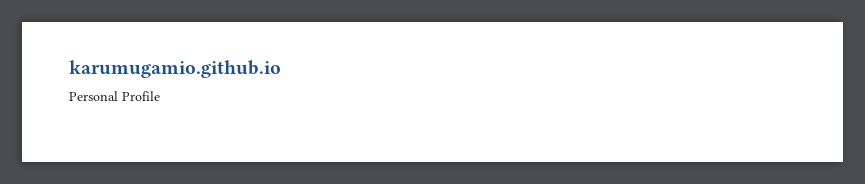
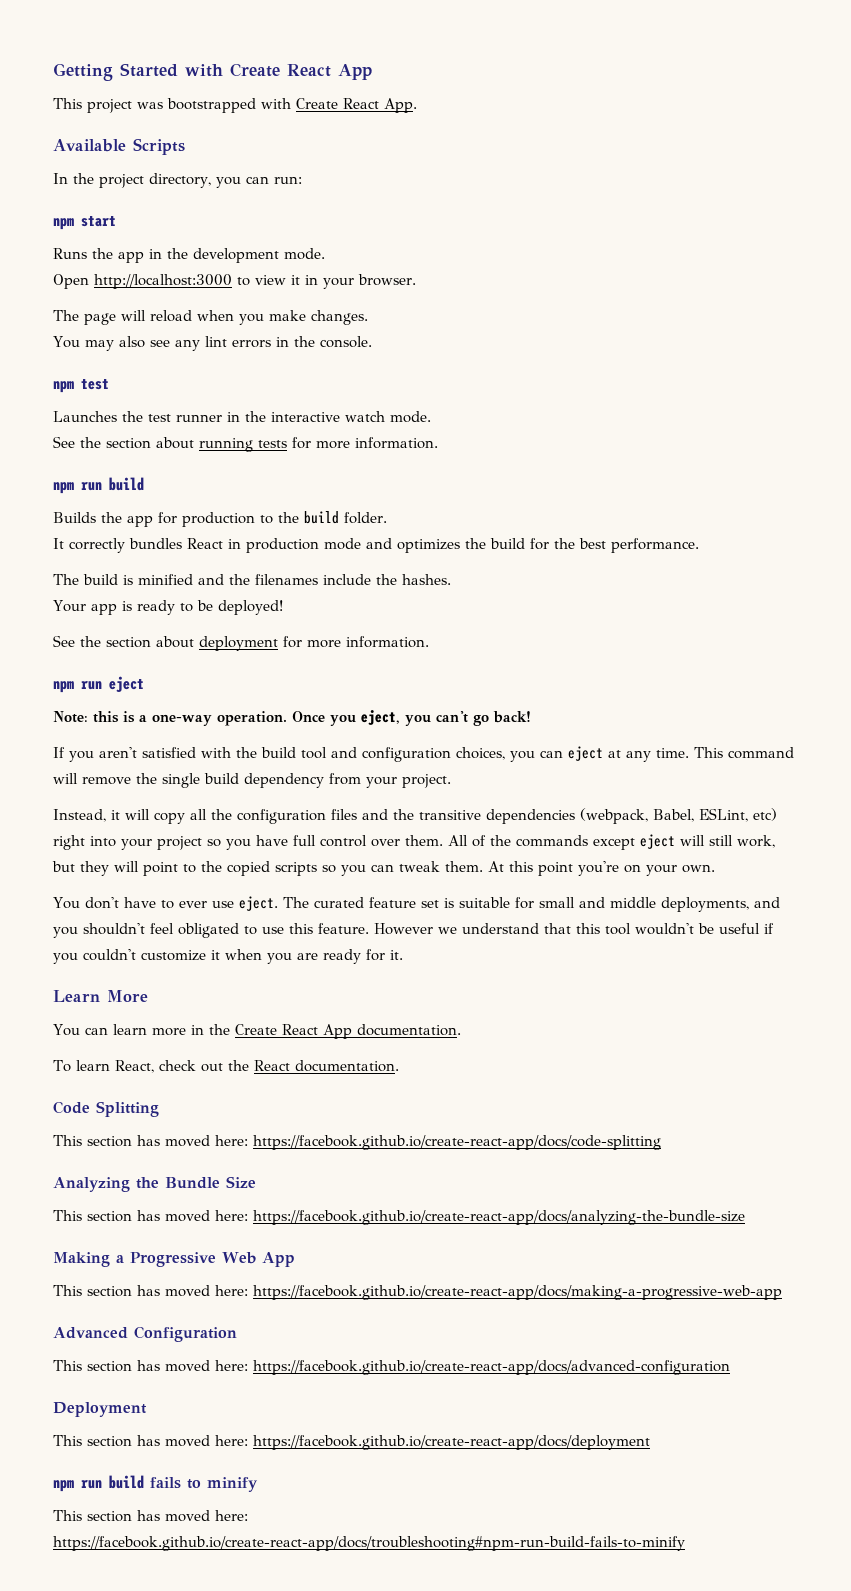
[69,60,281,78] [69,91,160,101] karumugamio.github.io // Personal Profile -> [53,63,372,81] [53,98,417,113] [53,138,185,155] [53,173,302,188] [53,216,116,230] [53,248,325,263] [53,274,416,289] [53,310,368,325] [53,336,372,351] [53,379,109,393] [53,411,431,423] [53,436,438,452] [53,477,144,494] [53,511,387,527] [53,538,699,553] [53,574,451,585] [53,600,283,615] [53,635,429,651] [53,676,144,693] [53,710,531,726] [53,746,794,762] [53,773,451,788] [53,808,777,824] [53,834,775,850] [52,861,715,876] [53,896,780,912] [53,923,774,938] [53,949,403,964] [53,990,148,1002] [53,1024,461,1039] [53,1060,399,1073] [53,1101,159,1117] [53,1135,661,1150] [53,1176,256,1192] [53,1210,745,1225] [53,1252,295,1267] [53,1285,782,1300] [53,1326,237,1342] [53,1360,730,1375] [53,1402,147,1417] [53,1435,650,1450] [53,1475,258,1492] [53,1510,248,1522] [53,1536,685,1551] Getting Started with Create React App // This project was bootstrapped with Create React App. // Available Scripts // In the project directory, you can run: // npm start // Runs the app in the development mode. // Open http://localhost:3000 to view it in your browser. // The page will reload when you make changes. // You may also see any lint errors in the console. // npm test // Launches the test runner in the interactive watch mode. // See the section about running tests for more information. // npm run build // Builds the app for production to the build folder. // It correctly bundles React in production mode and optimizes the build for the best performance. // The build is minified and the filenames include the hashes. // Your app is ready to be deployed! // See the section about deployment for more information. // npm run eject // Note: this is a one-way operation. Once you eject, you can't go back! // If you aren't satisfied with the build tool and configuration choices, you can eject at any time. This command will remove the single build dependency from your project. // Instead, it will copy all the configuration files and the transitive dependencies (webpack, Babel, ESLint, etc) right into your project so you have full control over them. All of the commands except eject will still work, but they will point to the copied scripts so you can tweak them. At this point you're on your own. // You don't have to ever use eject. The curated feature set is suitable for small and middle deployments, and you shouldn't feel obligated to use this feature. However we understand that this tool wouldn't be useful if you couldn't customize it when you are ready for it. // Learn More // You can learn more in the Create React App documentation. // To learn React, check out the React documentation. // Code Splitting // This section has moved here: https://facebook.github.io/create-react-app/docs/code-splitting // Analyzing the Bundle Size // This section has moved here: https://facebook.github.io/create-react-app/docs/analyzing-the-bundle-size // Making a Progressive Web App // This section has moved here: https://facebook.github.io/create-react-app/docs/making-a-progressive-web-app // Advanced Configuration // This section has moved here: https://facebook.github.io/create-react-app/docs/advanced-configuration // Deployment // This section has moved here: https://facebook.github.io/create-react-app/docs/deployment // npm run build fails to minify // This section has moved here: https://facebook.github.io/create-react-app/docs/troubleshooting#npm-run-build-fails-to-minify

